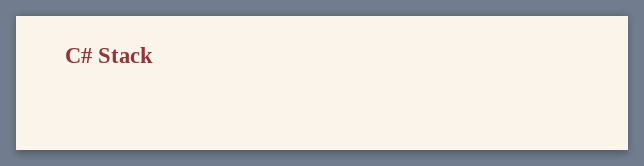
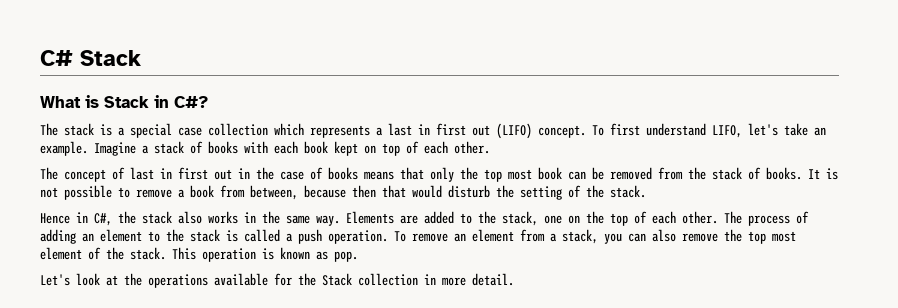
(154, 55) none -> [40,95,208,108] [40,123,826,139] [40,141,490,156] [40,167,838,182] [40,185,646,200] [40,211,809,226] [40,229,796,244] [40,247,358,262] [40,273,514,288] // What is Stack in C#? // The stack is a special case collection which represents a last in first out (LIFO) concept. To first understand LIFO, let's take an example. Imagine a stack of books with each book kept on top of each other. // The concept of last in first out in the case of books means that only the top most book can be removed from the stack of books. It is not possible to remove a book from between, because then that would disturb the setting of the stack. // Hence in C#, the stack also works in the same way. Elements are added to the stack, one on the top of each other. The process of adding an element to the stack is called a push operation. To remove an element from a stack, you can also remove the top most element of the stack. This operation is known as pop. // Let's look at the operations available for the Stack collection in more detail.

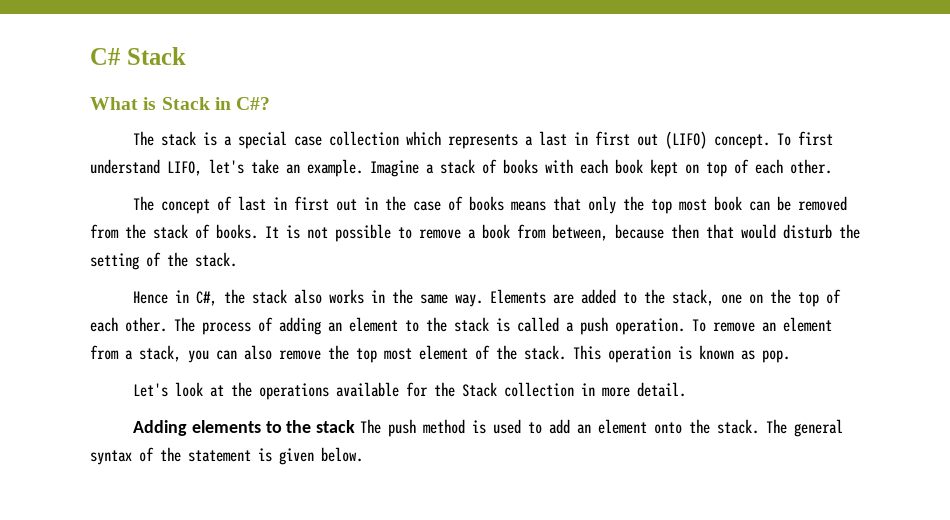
(514, 279) none -> [133,419,843,437] [90,447,363,465] // Adding elements to the stack The push method is used to add an element onto the stack. The general syntax of the statement is given below.

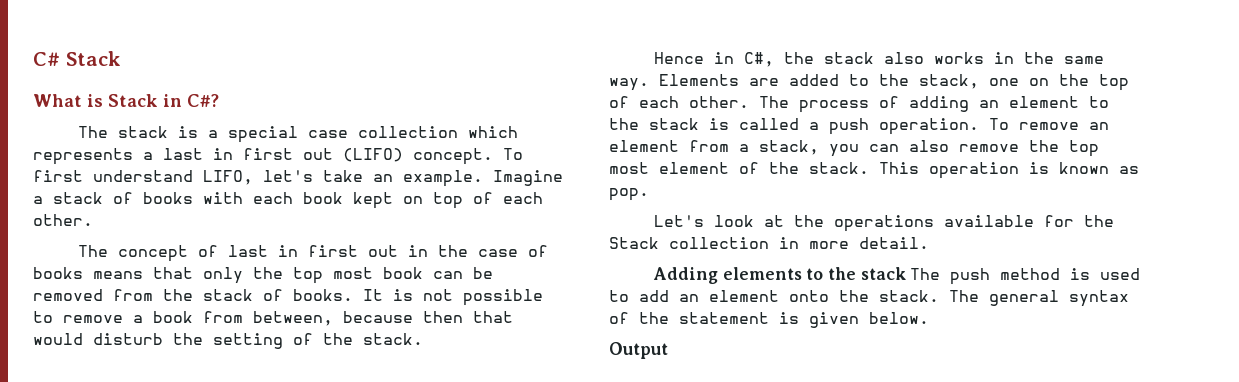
(363, 454) none -> [609,342,668,359] // Output

